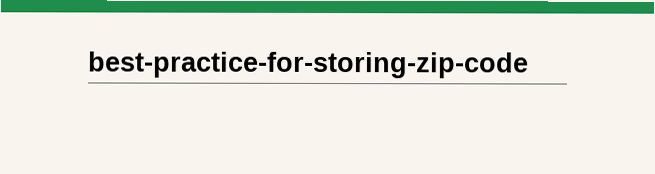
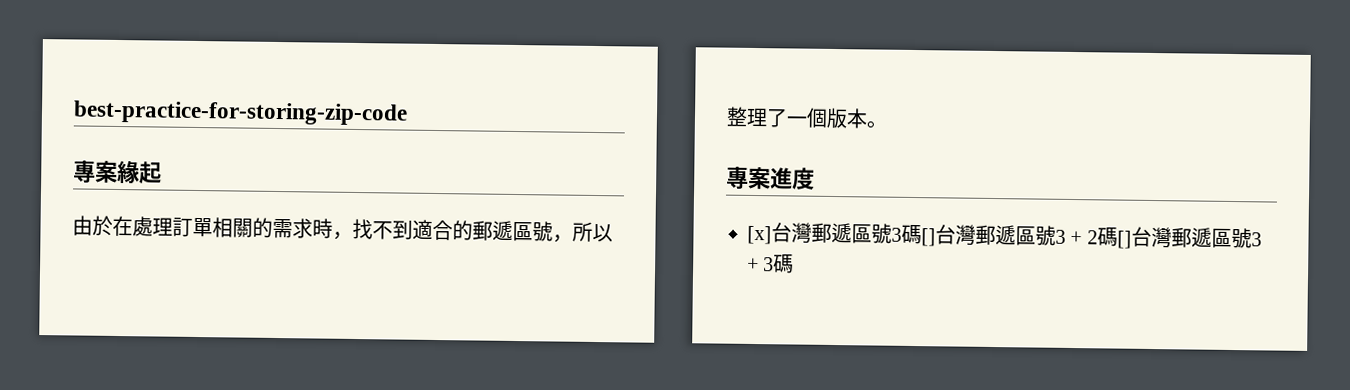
(529, 65) none -> [73,160,162,185] [72,215,613,243] [726,106,887,129] [726,166,815,190] [747,222,1262,249] [747,254,795,274] // 專案緣起 // 由於在處理訂單相關的需求時，找不到適合的郵遞區號，所以整理了一個版本。 // 專案進度 // [x]台灣郵遞區號3碼[]台灣郵遞區號3 + 2碼[]台灣郵遞區號3 + 3碼

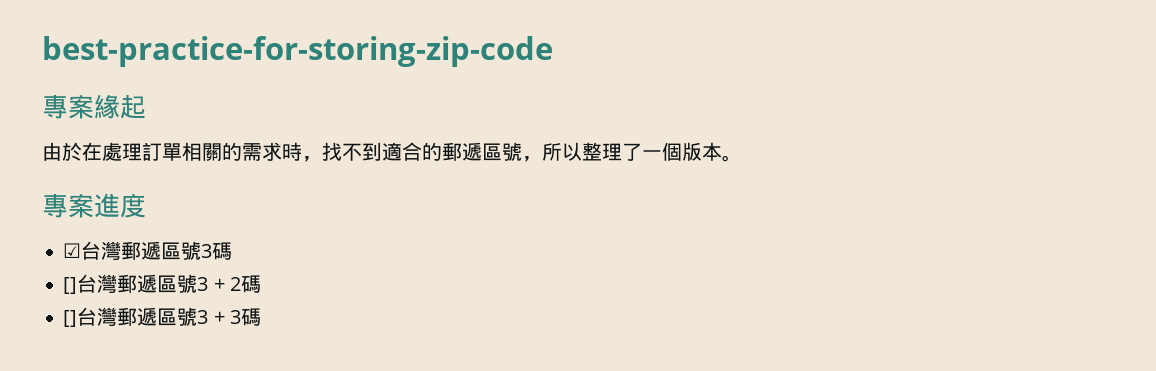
[747,225,772,245] [x] -> [63,243,82,258] ☑
(922, 234) none -> (233, 251) //
(1118, 237) none -> (261, 284) //

